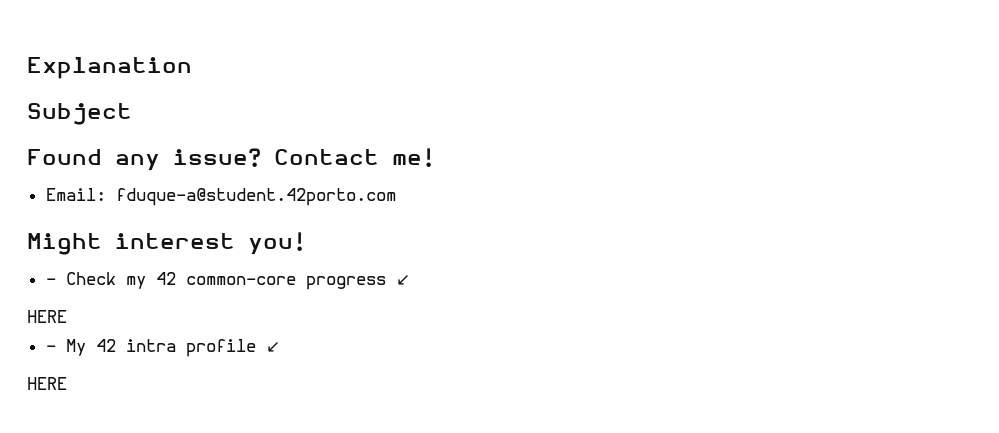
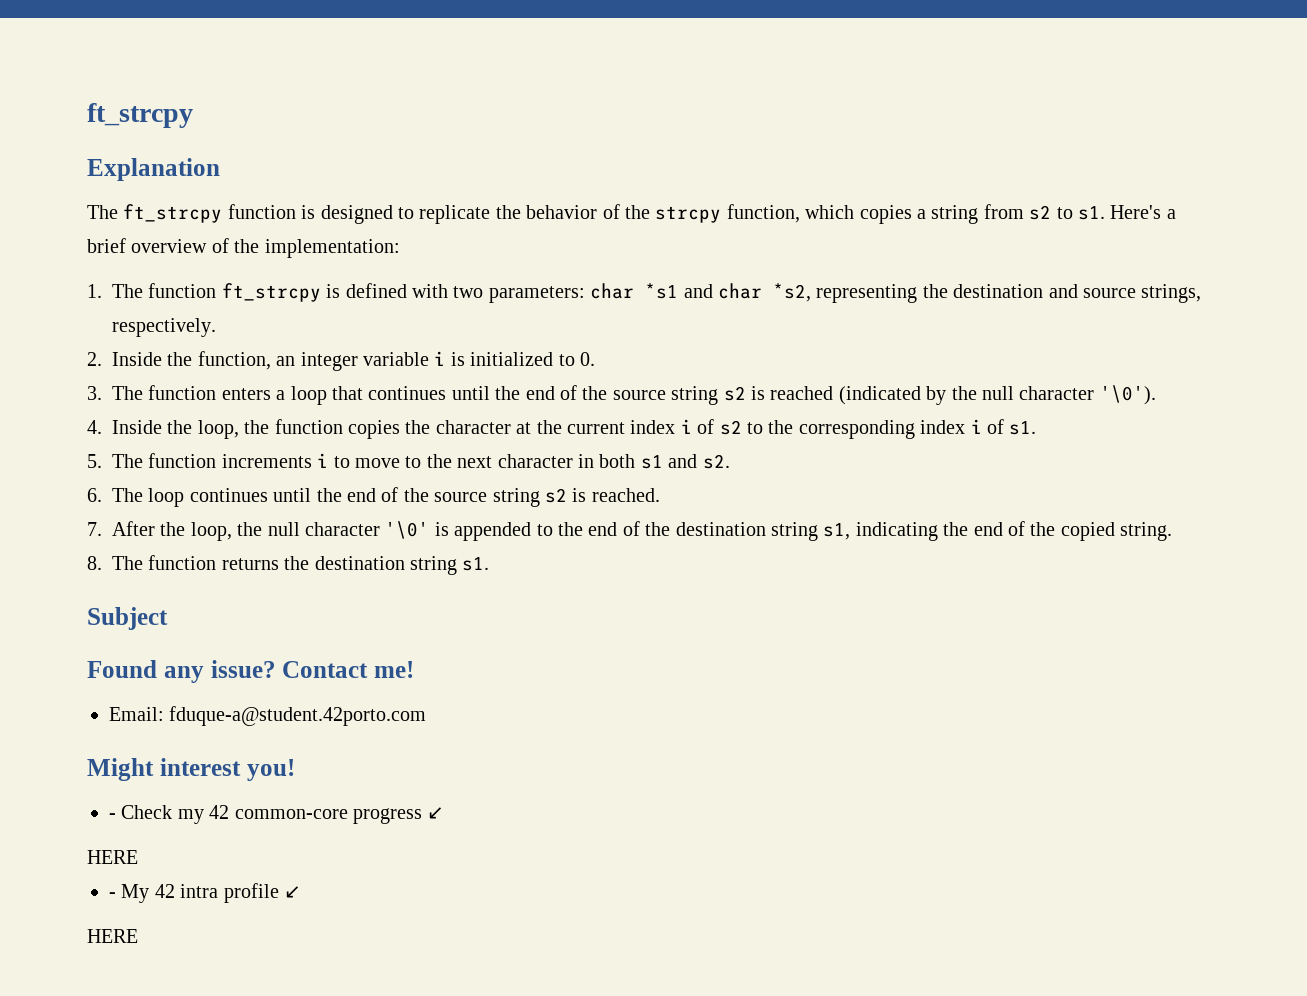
(27, 68) none -> [87,103,193,128] ft_strcpy //
(192, 68) none -> [87,204,1176,224] [87,238,400,258] [87,283,1202,303] [112,318,216,337] [87,351,595,371] [87,385,1156,405] [87,419,1037,439] [87,453,730,469] [87,487,660,507] [87,521,1173,541] [87,555,490,575] // The ft_strcpy function is designed to replicate the behavior of the strcpy function, which copies a string from s2 to s1. Here's a brief overview of the implementation: // 1. The function ft_strcpy is defined with two parameters: char *s1 and char *s2, representing the destination and source strings, respectively. // 2. Inside the function, an integer variable i is initialized to 0. // 3. The function enters a loop that continues until the end of the source string s2 is reached (indicated by the null character '\0'). // 4. Inside the loop, the function copies the character at the current index i of s2 to the corresponding index i of s1. // 5. The function increments i to move to the next character in both s1 and s2. // 6. The loop continues until the end of the source string s2 is reached. // 7. After the loop, the null character '\0' is appended to the end of the destination string s1, indicating the end of the copied string. // 8. The function returns the destination string s1.

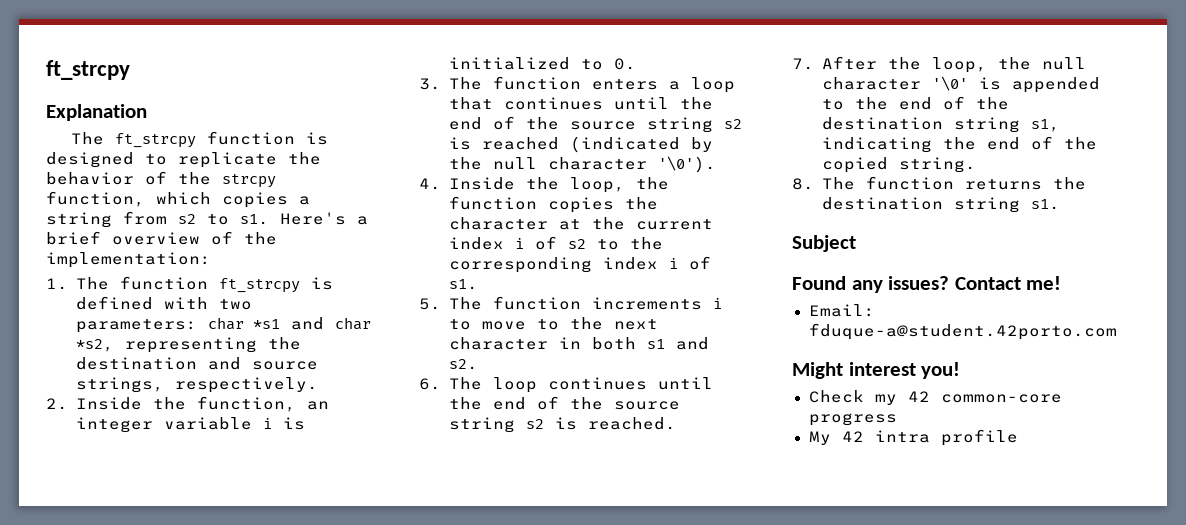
[210,660,276,678] issue? -> [888,276,950,290] issues?
[109,813,116,819] - -> (961, 370) none
[427,807,445,819] [87,850,138,864] [109,892,116,898] ↙ // HERE // - -> (897, 419) //
[284,886,301,898] [87,929,138,943] ↙ // HERE -> (1018, 437) none

